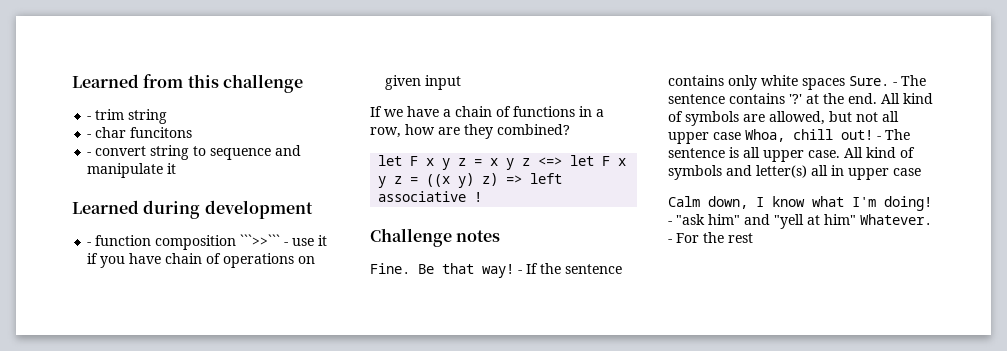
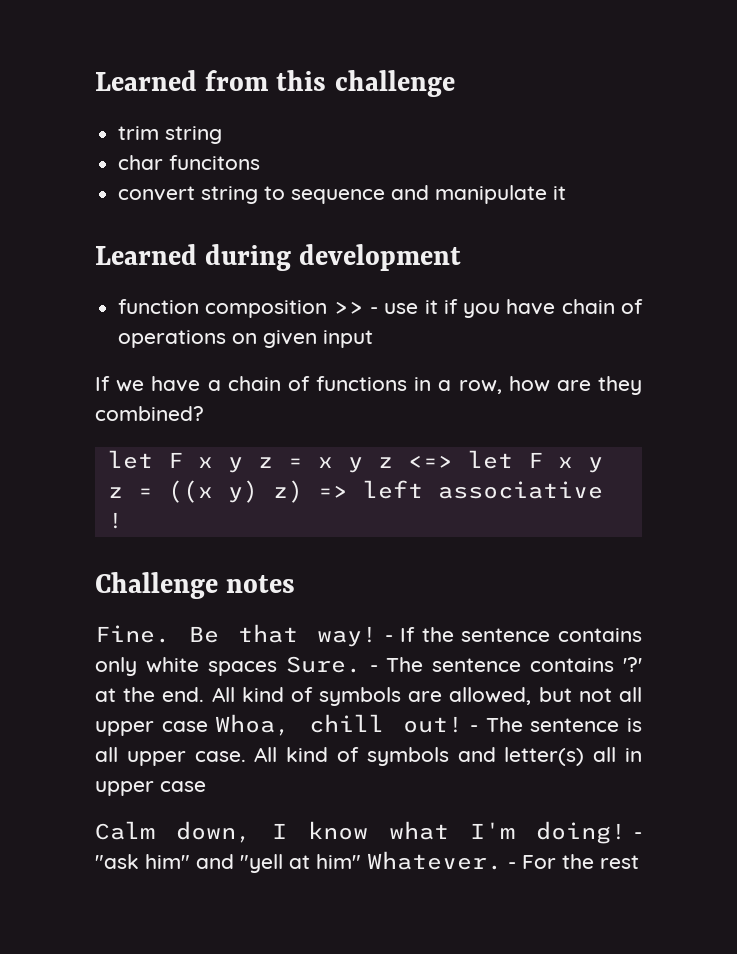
[87,116,92,120] - -> (455, 83) none
[87,134,92,138] - -> (223, 135) none
[87,152,92,156] - -> (261, 162) none
[87,242,92,246] - -> (462, 257) none
[240,234,281,246] ```>>``` -> [333,301,364,314] >>

